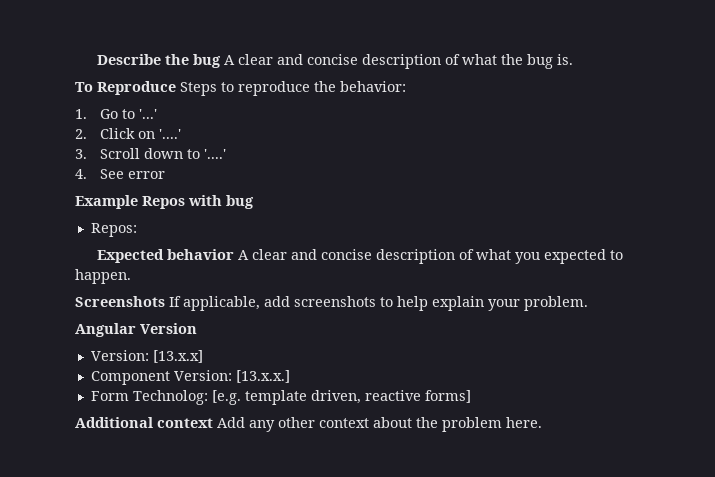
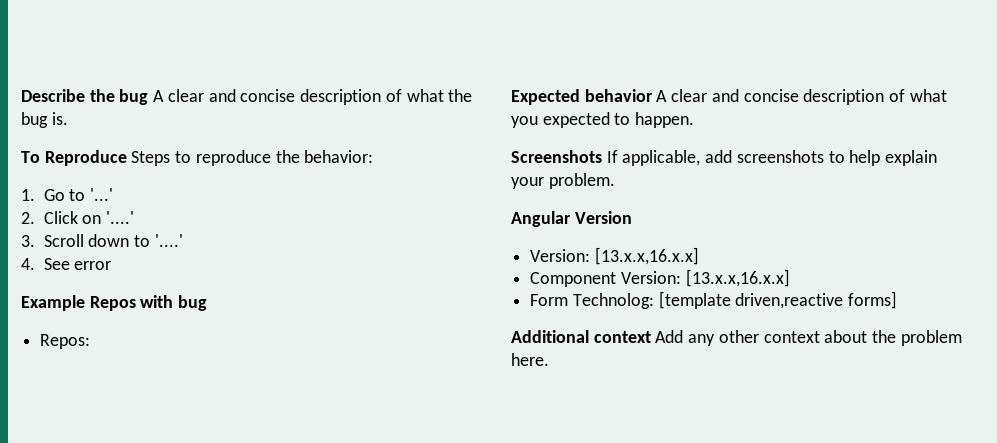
[152,350,203,363] [13.x.x] -> [594,247,699,265] [13.x.x,16.x.x]
[235,370,290,383] [13.x.x.] -> [685,269,790,287] [13.x.x,16.x.x]
[211,390,421,405] [e.g. template driven, reactive -> [658,291,844,309] [template driven,reactive

